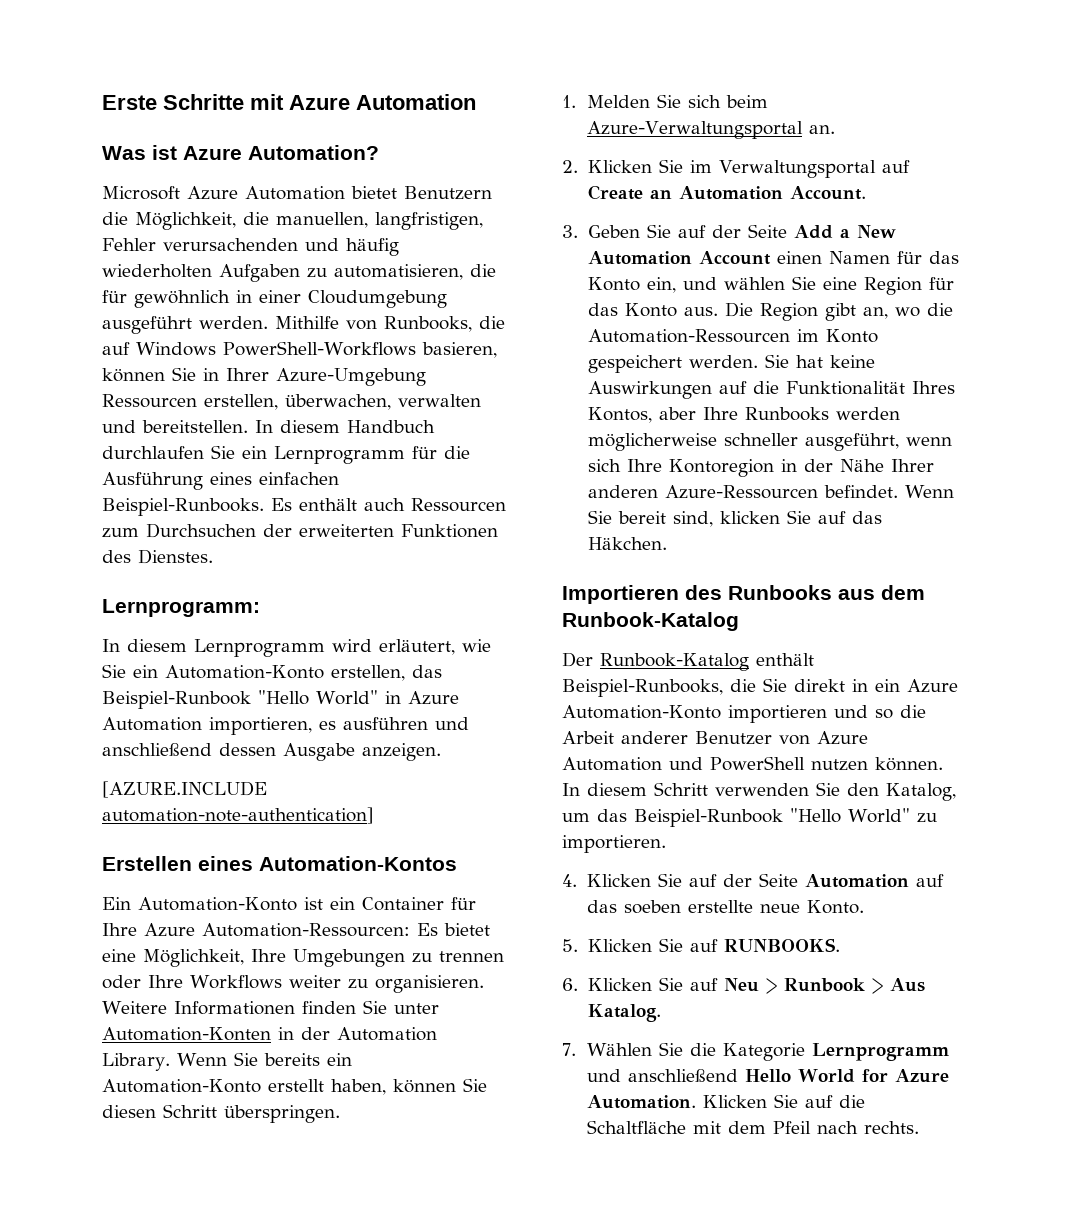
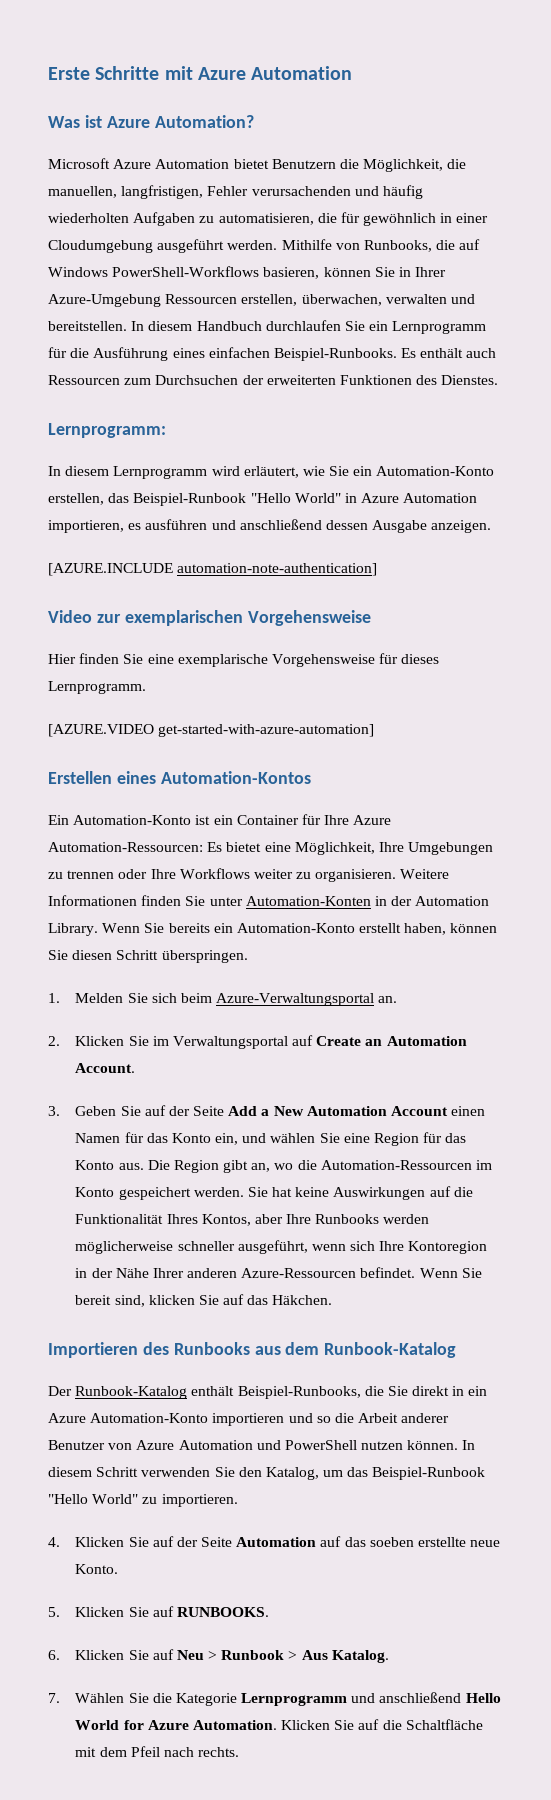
(374, 815) none -> [48,610,371,626] [48,653,440,667] [48,681,146,694] [48,724,375,737] // Video zur exemplarischen Vorgehensweise // Hier finden Sie eine exemplarische Vorgehensweise für dieses Lernprogramm. // [AZURE.VIDEO get-started-with-azure-automation]

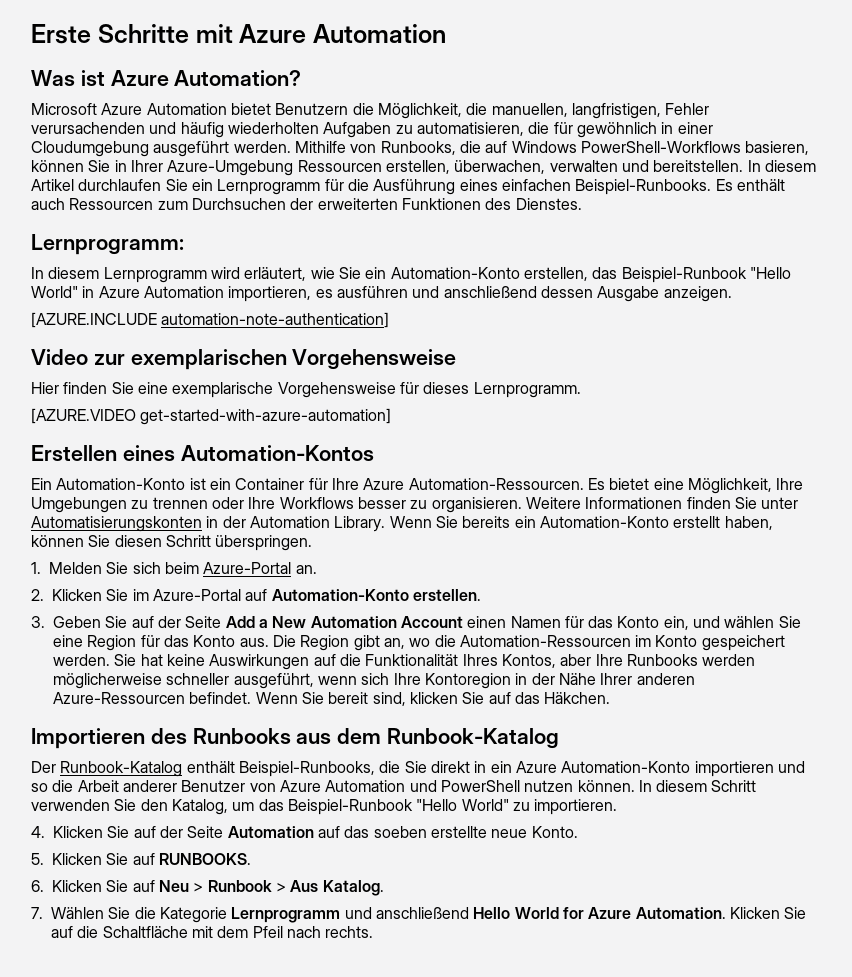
[196,321,262,331] Handbuch -> [31,179,74,191] Artikel
[48,842,203,852] Automation-Ressourcen: -> [408,478,584,490] Automation-Ressourcen.
[253,869,293,879] weiter -> [357,497,406,509] besser
[245,896,371,906] Automation-Konten -> [31,516,202,532] Automatisierungskonten
[216,993,375,1006] Azure-Verwaltungsportal -> [203,562,292,574] Azure-Portal
[172,1035,467,1049] [75,1063,136,1073] Verwaltungsportal auf Create an Automation Account. -> [152,589,481,601] Azure-Portal auf Automation-Konto erstellen.

